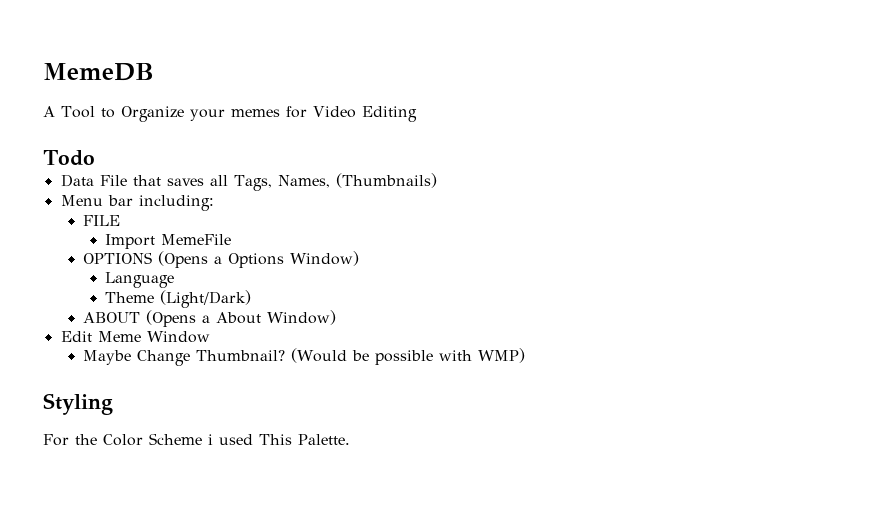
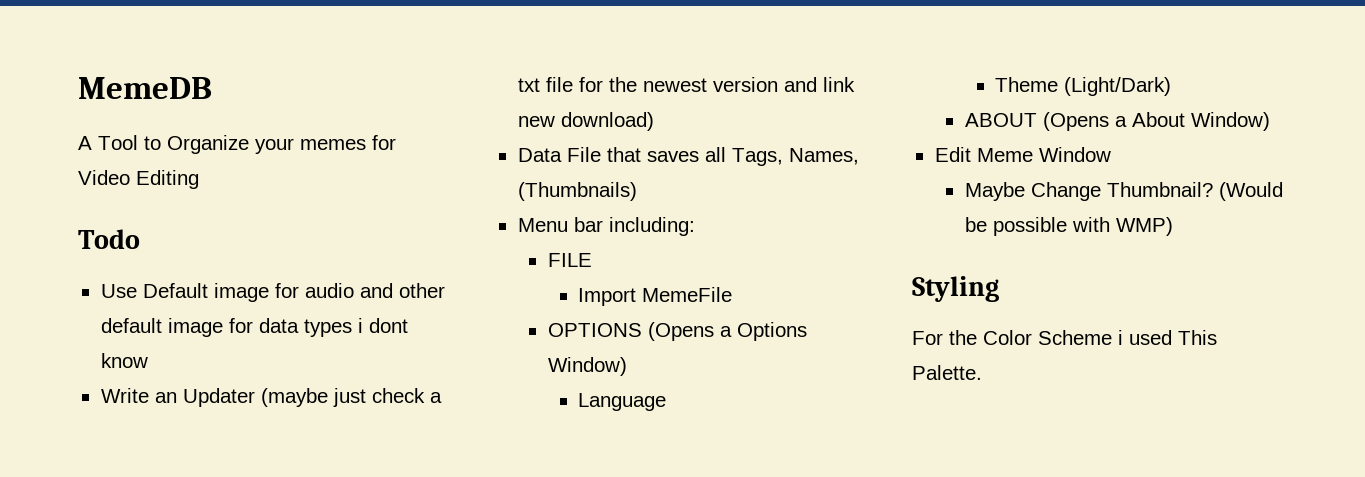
(95, 158) none -> [100,283,445,302] [100,318,408,337] [100,353,148,368] [100,388,442,407] [517,77,855,92] [517,112,654,131] // Use Default image for audio and other default image for data types i dont know // Write an Updater (maybe just check a txt file for the newest version and link new download)

